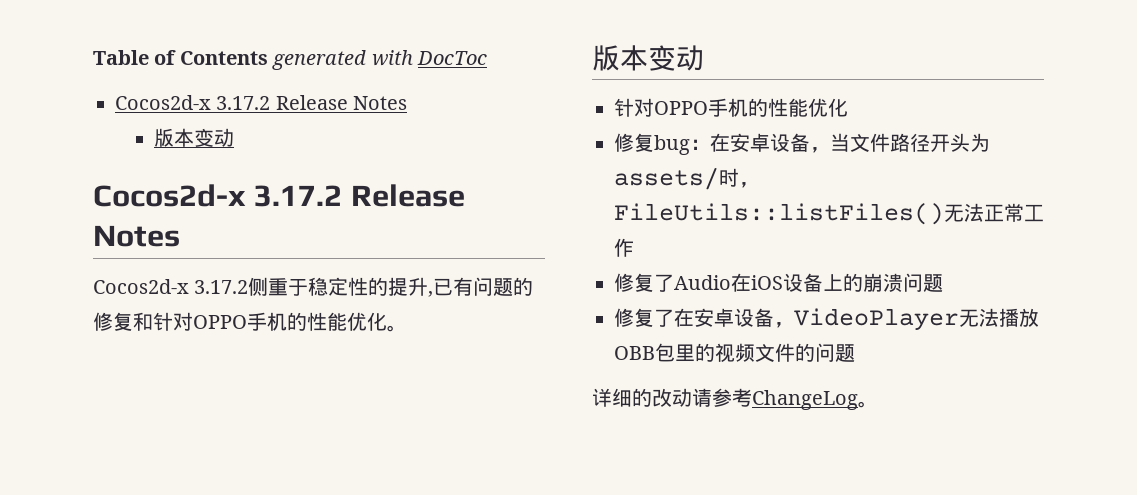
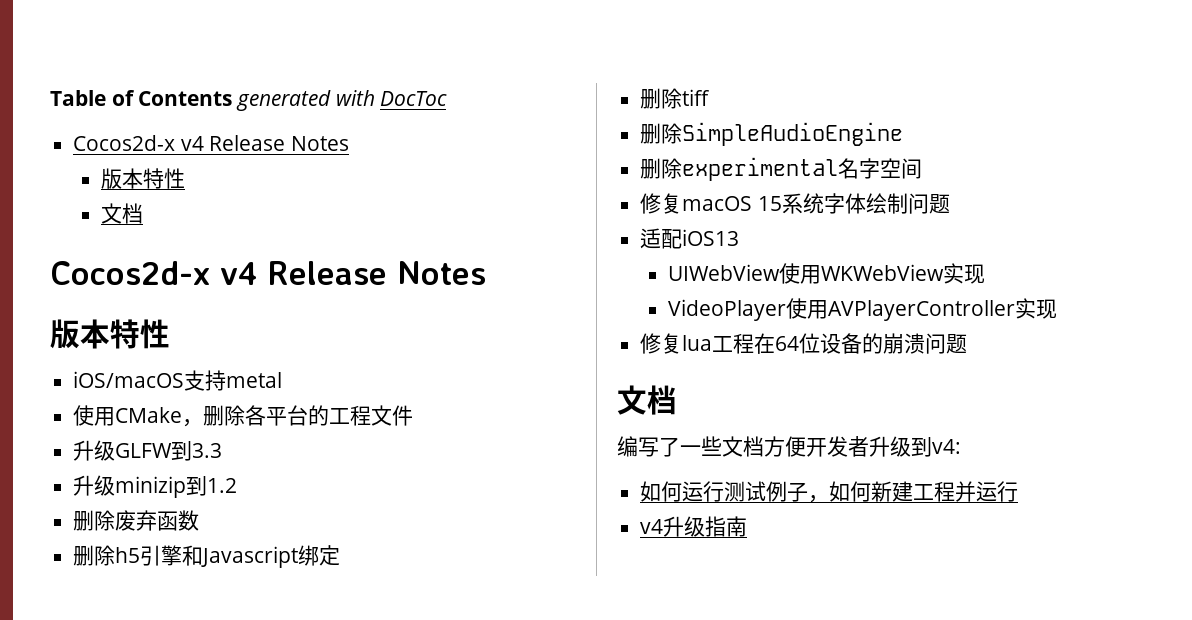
[216,95,408,110] [153,128,234,147] [93,184,465,207] [93,225,180,247] [93,277,534,297] [93,312,407,332] [592,45,704,71] [614,98,848,117] [614,133,990,155] [614,167,759,190] [614,203,1044,225] [614,238,634,257] [614,273,943,292] [614,308,1039,331] [614,343,855,363] [592,388,878,410] 3.17.2 Release Notes // 版本变动 // Cocos2d-x 3.17.2 Release Notes // Cocos2d-x 3.17.2侧重于稳定性的提升,已有问题的修复和针对OPPO手机的性能优化。 // 版本变动 // 针对OPPO手机的性能优化 // 修复bug：在安卓设备，当文件路径开头为assets/时，FileUtils::listFiles()无法正常工作 // 修复了Audio在iOS设备上的崩溃问题 // 修复了在安卓设备，VideoPlayer无法播放OBB包里的视频文件的问题 // 详细的改动请参考ChangeLog。 -> [180,135,350,151] [100,168,185,189] [100,203,143,224] [50,261,486,285] [50,319,170,349] [73,370,283,391] [73,405,414,427] [73,440,223,461] [73,475,238,498] [73,510,200,531] [73,545,341,568] [640,88,711,109] [640,122,904,146] [640,157,923,181] [640,193,950,214] [640,228,740,249] [667,263,985,284] [667,298,1057,321] [640,333,968,354] [617,385,677,415] [617,436,961,457] [640,481,1019,503] [640,516,748,537] v4 Release Notes // 版本特性 // 文档 // Cocos2d-x v4 Release Notes // 版本特性 // iOS/macOS支持metal // 使用CMake，删除各平台的工程文件 // 升级GLFW到3.3 // 升级minizip到1.2 // 删除废弃函数 // 删除h5引擎和Javascript绑定 // 删除tiff // 删除SimpleAudioEngine // 删除experimental名字空间 // 修复macOS 15系统字体绘制问题 // 适配iOS13 // UIWebView使用WKWebView实现 // VideoPlayer使用AVPlayerController实现 // 修复lua工程在64位设备的崩溃问题 // 文档 // 编写了一些文档方便开发者升级到v4: // 如何运行测试例子，如何新建工程并运行 // v4升级指南

